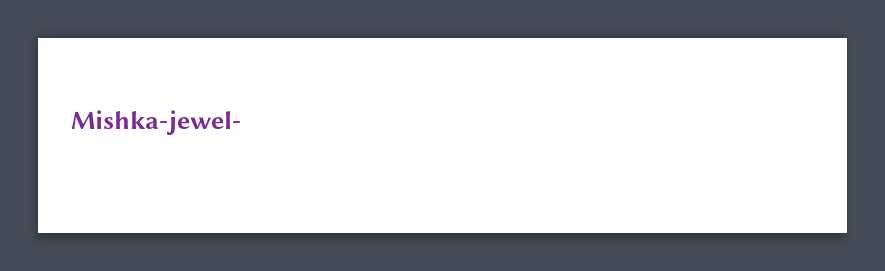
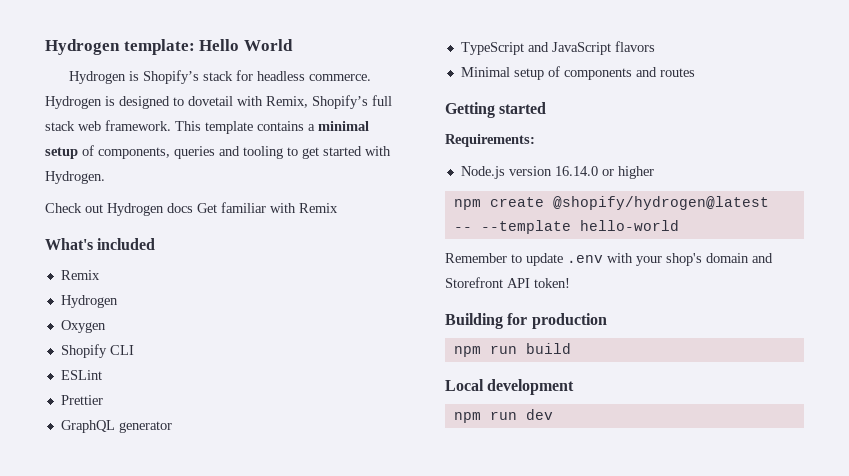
[71,110,241,135] Mishka-jewel- -> [45,39,293,55] [69,70,372,84] [45,95,392,109] [45,120,369,134] [45,145,391,159] [45,171,105,184] [45,202,338,216] [45,238,156,250] [60,270,100,280] [60,295,118,308] [60,320,106,333] [60,344,134,358] [60,370,102,380] [60,395,103,405] [60,420,172,433] [460,41,655,55] [460,66,695,80] [445,102,547,118] [445,134,535,147] [460,166,654,179] [453,196,769,210] [453,220,679,234] [445,253,773,266] [445,277,570,288] [445,313,607,329] [453,343,571,357] [445,379,575,395] [453,409,553,423] Hydrogen template: Hello World // Hydrogen is Shopify’s stack for headless commerce. Hydrogen is designed to dovetail with Remix, Shopify’s full stack web framework. This template contains a minimal setup of components, queries and tooling to get started with Hydrogen. // Check out Hydrogen docs Get familiar with Remix // What's included // Remix // Hydrogen // Oxygen // Shopify CLI // ESLint // Prettier // GraphQL generator // TypeScript and JavaScript flavors // Minimal setup of components and routes // Getting started // Requirements: // Node.js version 16.14.0 or higher // npm create @shopify/hydrogen@latest -- --template hello-world // Remember to update .env with your shop's domain and Storefront API token! // Building for production // npm run build // Local development // npm run dev

